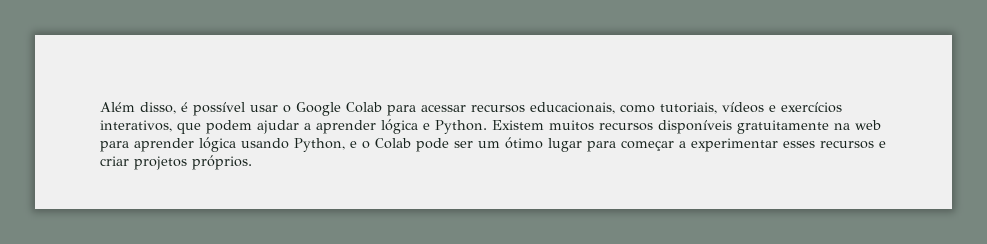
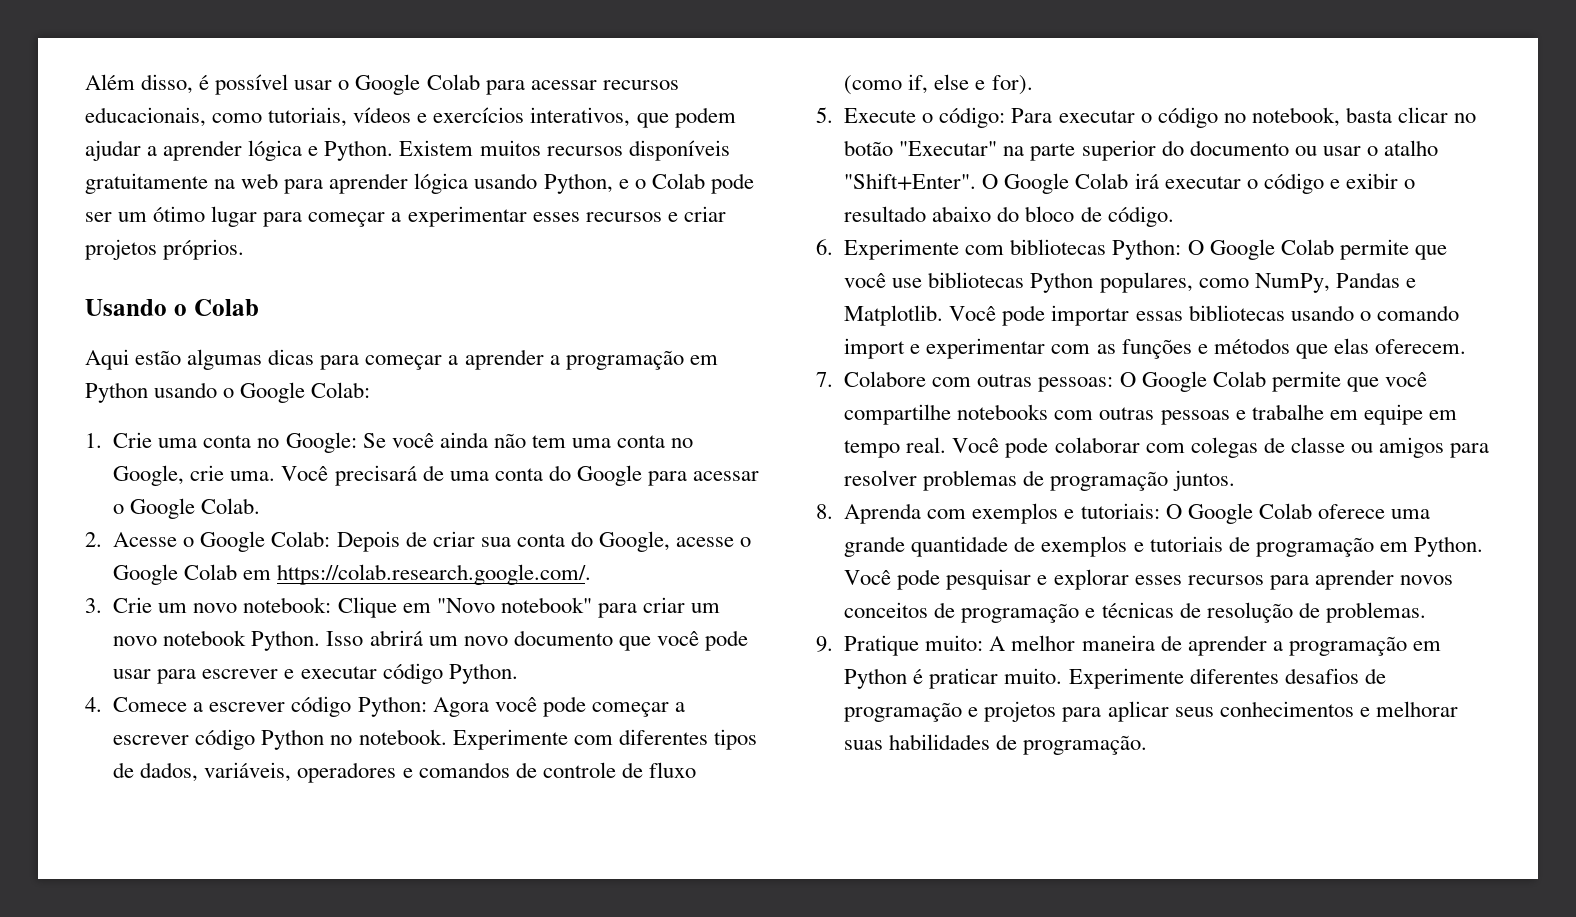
(252, 162) none -> [85,299,259,316] [85,349,718,370] [85,382,371,403] [85,432,694,453] [113,465,760,486] [113,498,261,519] [85,531,752,552] [113,564,592,585] [85,597,720,618] [113,630,748,651] [113,663,518,684] [85,696,685,717] [113,729,757,750] [113,762,696,783] [844,74,1033,95] [816,107,1477,128] [844,140,1438,161] [844,173,1415,194] [844,206,1174,227] [816,239,1447,260] [844,272,1416,293] [844,305,1459,326] [844,338,1466,359] [816,371,1427,392] [844,404,1457,425] [844,437,1490,458] [844,470,1235,491] [816,503,1430,524] [844,536,1483,557] [844,569,1453,590] [844,602,1426,623] [816,635,1441,656] [844,668,1386,689] [844,701,1458,722] [844,734,1148,755] // Usando o Colab // Aqui estão algumas dicas para começar a aprender a programação em Python usando o Google Colab: // 1. Crie uma conta no Google: Se você ainda não tem uma conta no Google, crie uma. Você precisará de uma conta do Google para acessar o Google Colab. // 2. Acesse o Google Colab: Depois de criar sua conta do Google, acesse o Google Colab em https://colab.research.google.com/. // 3. Crie um novo notebook: Clique em "Novo notebook" para criar um novo notebook Python. Isso abrirá um novo documento que você pode usar para escrever e executar código Python. // 4. Comece a escrever código Python: Agora você pode começar a escrever código Python no notebook. Experimente com diferentes tipos de dados, variáveis, operadores e comandos de controle de fluxo (como if, else e for). // 5. Execute o código: Para executar o código no notebook, basta clicar no botão "Executar" na parte superior do documento ou usar o atalho "Shift+Enter". O Google Colab irá executar o código e exibir o resultado abaixo do bloco de código. // 6. Experimente com bibliotecas Python: O Google Colab permite que você use bibliotecas Python populares, como NumPy, Pandas e Matplotlib. Você pode importar essas bibliotecas usando o comando import e experimentar com as funções e métodos que elas oferecem. // 7. Colabore com outras pessoas: O Google Colab permite que você compartilhe notebooks com outras pessoas e trabalhe em equipe em tempo real. Você pode colaborar com colegas de classe ou amigos para resolver problemas de programação juntos. // 8. Aprenda com exemplos e tutoriais: O Google Colab oferece uma grande quantidade de exemplos e tutoriais de programação em Python. Você pode pesquisar e explorar esses recursos para aprender novos conceitos de programação e técnicas de resolução de problemas. // 9. Pratique muito: A melhor maneira de aprender a programação em Python é praticar muito. Experimente diferentes desafios de programação e projetos para aplicar seus conhecimentos e melhorar suas habilidades de programação.

